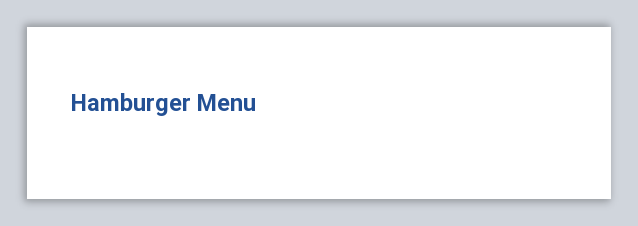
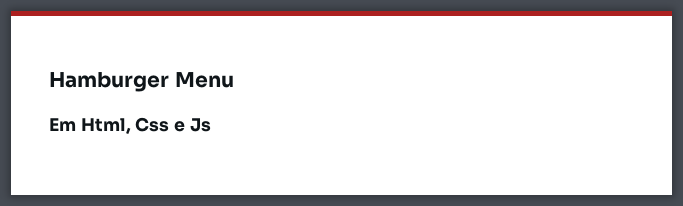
(257, 102) none -> [49,117,211,134] // Em Html, Css e Js

